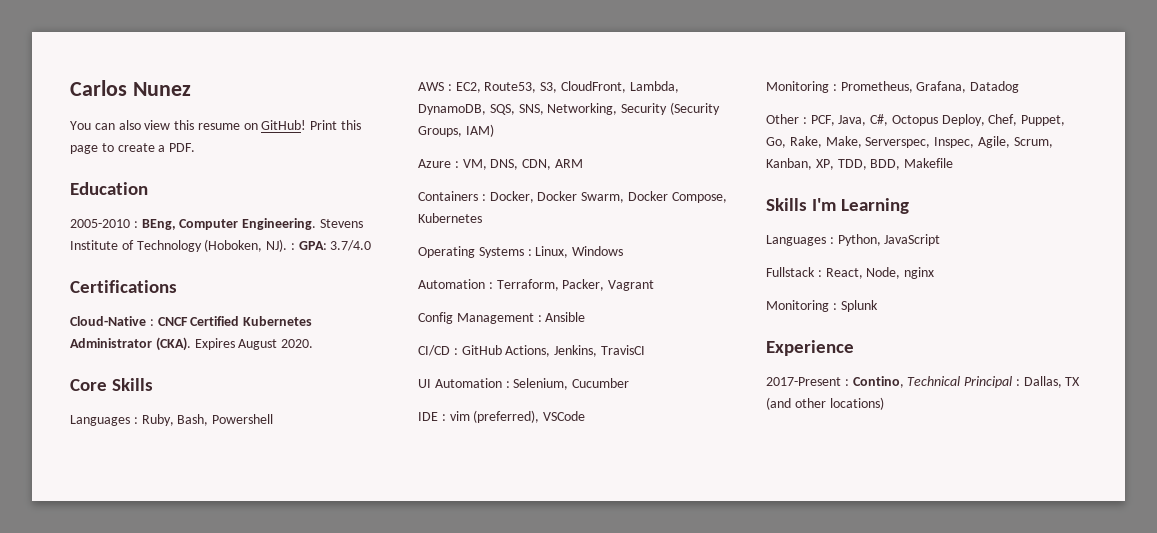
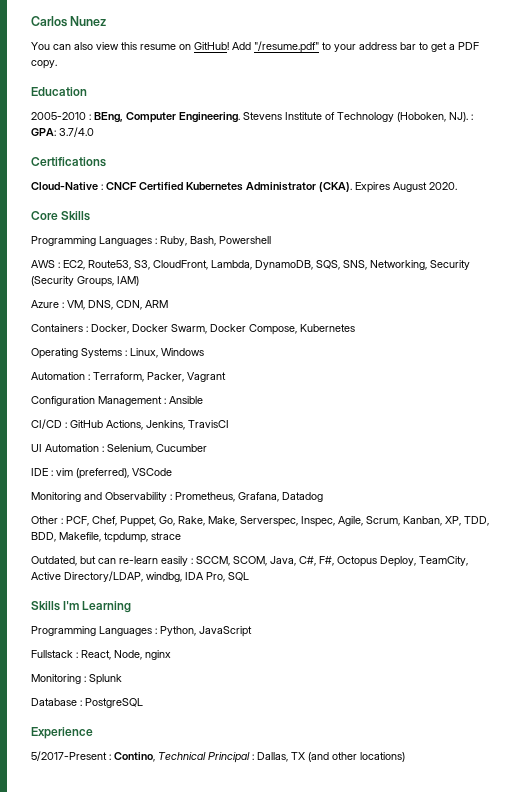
[310,120,362,130] [70,143,196,154] Print this page to create a PDF. -> [232,41,479,53] [31,60,57,69] Add "/resume.pdf" to your address bar to get a PDF copy.
(154, 384) none -> [31,236,96,246] Programming
[418,312,453,324] Config -> [31,396,95,406] Configuration
(829, 87) none -> [84,492,167,502] and Observability
[838,114,985,126] Java, C#, Octopus Deploy, -> (89, 521) none
[904,158,954,168] Makefile -> [59,532,181,543] [31,556,468,567] [31,571,249,582] Makefile, tcpdump, strace // Outdated, but can re-learn easily : SCCM, SCOM, Java, C#, F#, Octopus Deploy, TeamCity, Active Directory/LDAP, windbg, IDA Pro, SQL
(910, 206) none -> [31,626,96,636] Programming
(878, 306) none -> [31,698,143,708] // Database : PostgreSQL
[766,377,841,386] 2017-Present -> [31,751,107,761] 5/2017-Present

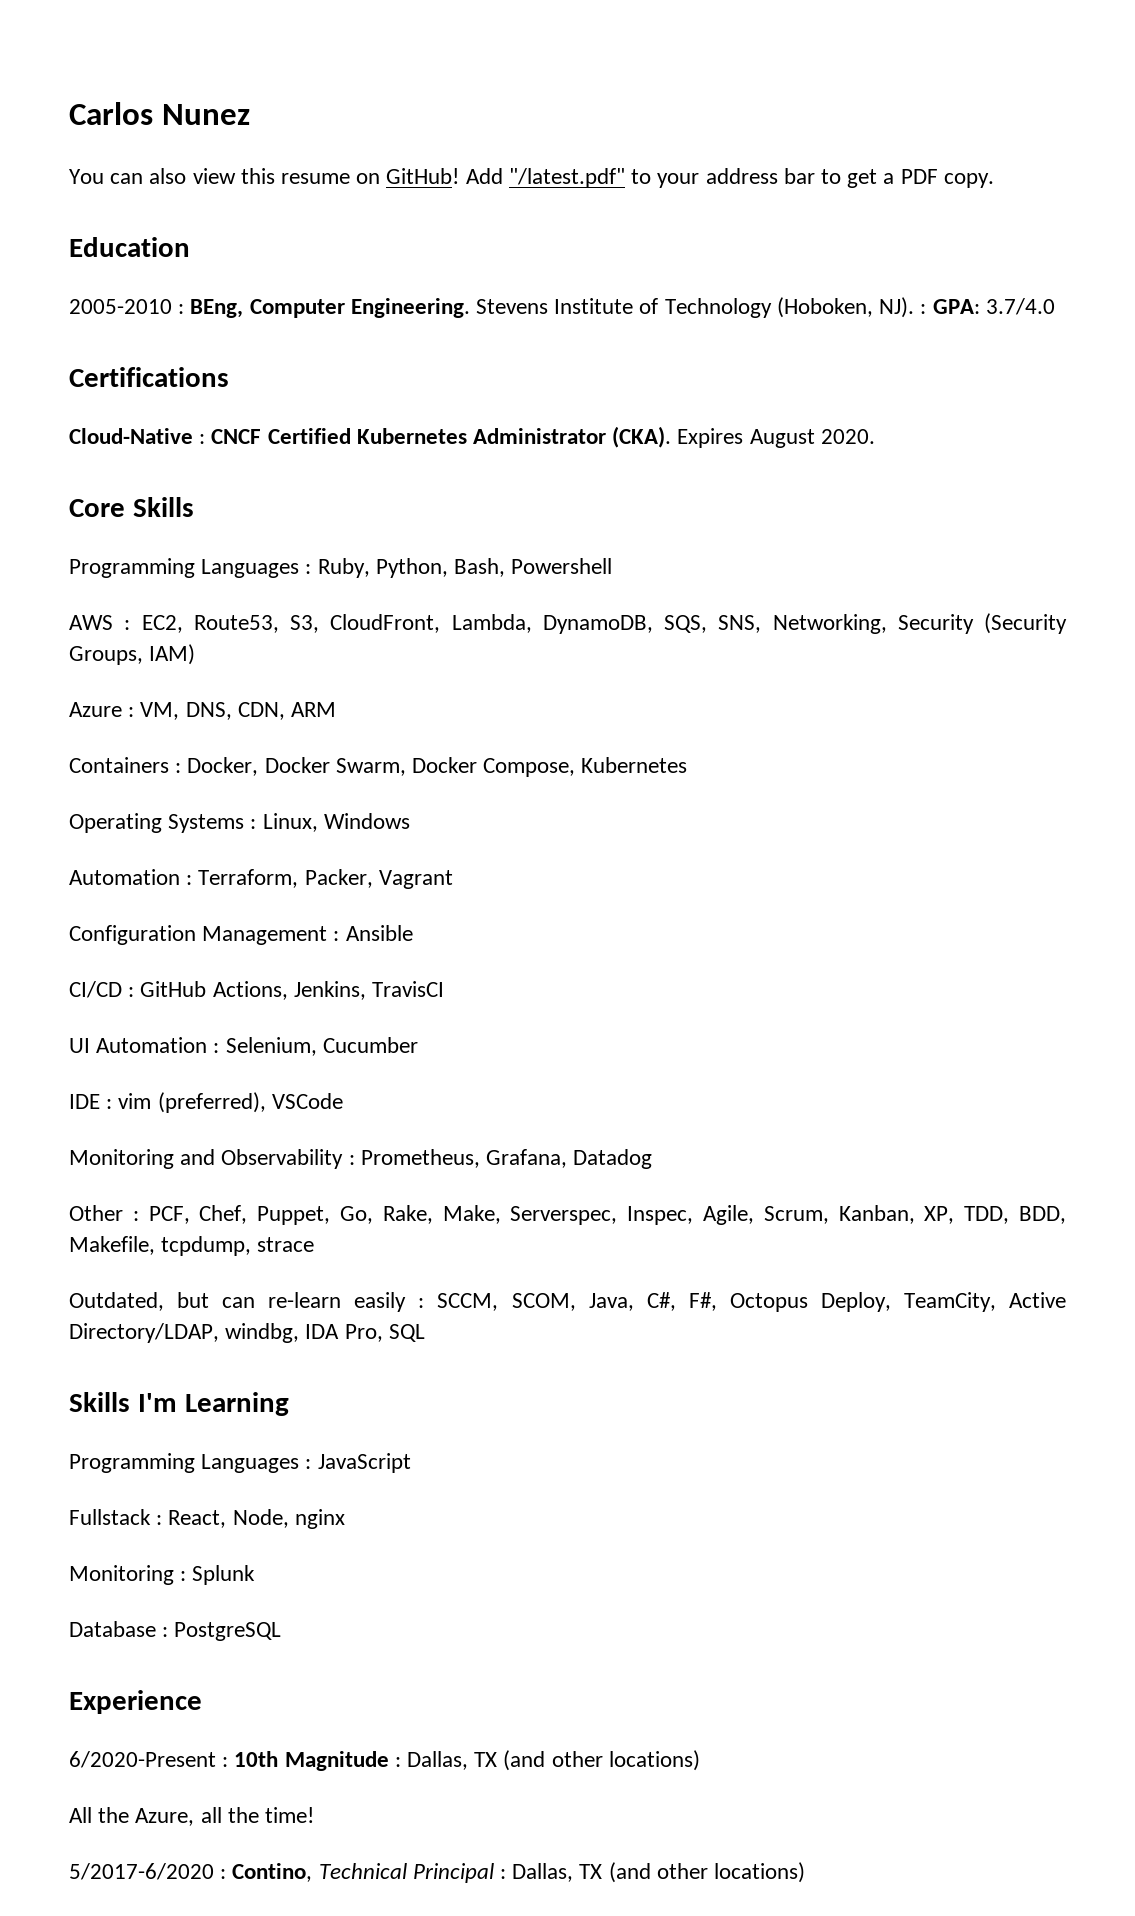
[254,41,319,53] "/resume.pdf" -> [508,168,625,188] "/latest.pdf"
(187, 241) none -> [375,558,448,578] Python,
[160,626,196,636] Python, -> (312, 1464) none
[31,751,107,761] 5/2017-Present -> [69,1750,700,1771] [69,1807,315,1826] [69,1863,214,1880] 6/2020-Present : 10th Magnitude : Dallas, TX (and other locations) // All the Azure, all the time! // 5/2017-6/2020

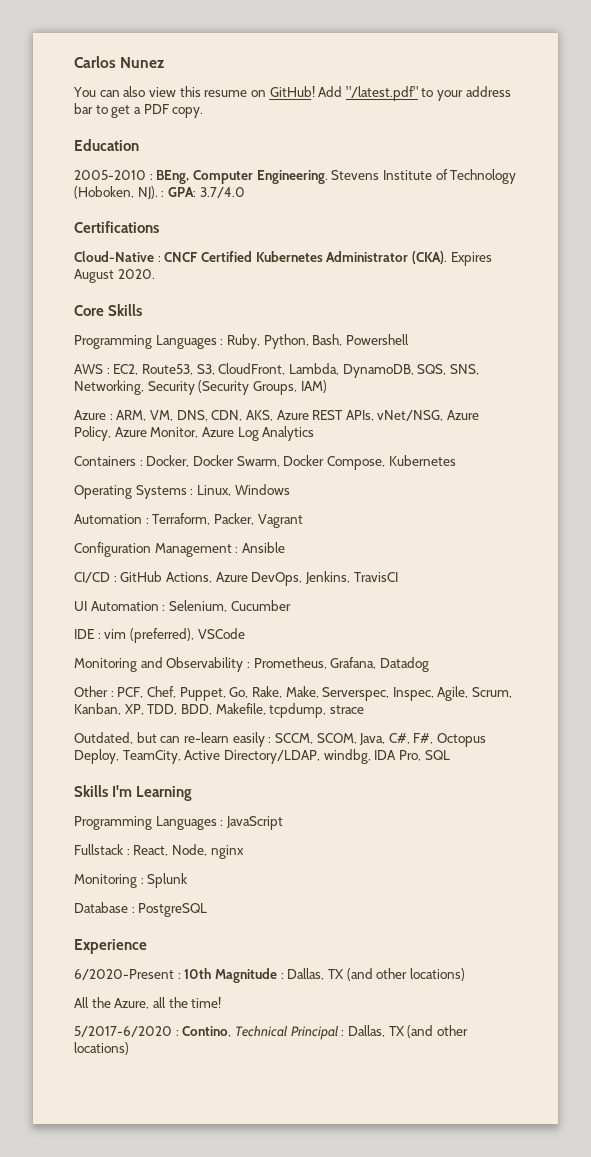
(135, 712) none -> [116,410,147,421] ARM,
[291,702,337,717] ARM -> [245,410,480,421] [74,426,315,441] AKS, Azure REST APIs, vNet/NSG, Azure Policy, Azure Monitor, Azure Log Analytics
(288, 990) none -> [215,572,303,586] Azure DevOps,

